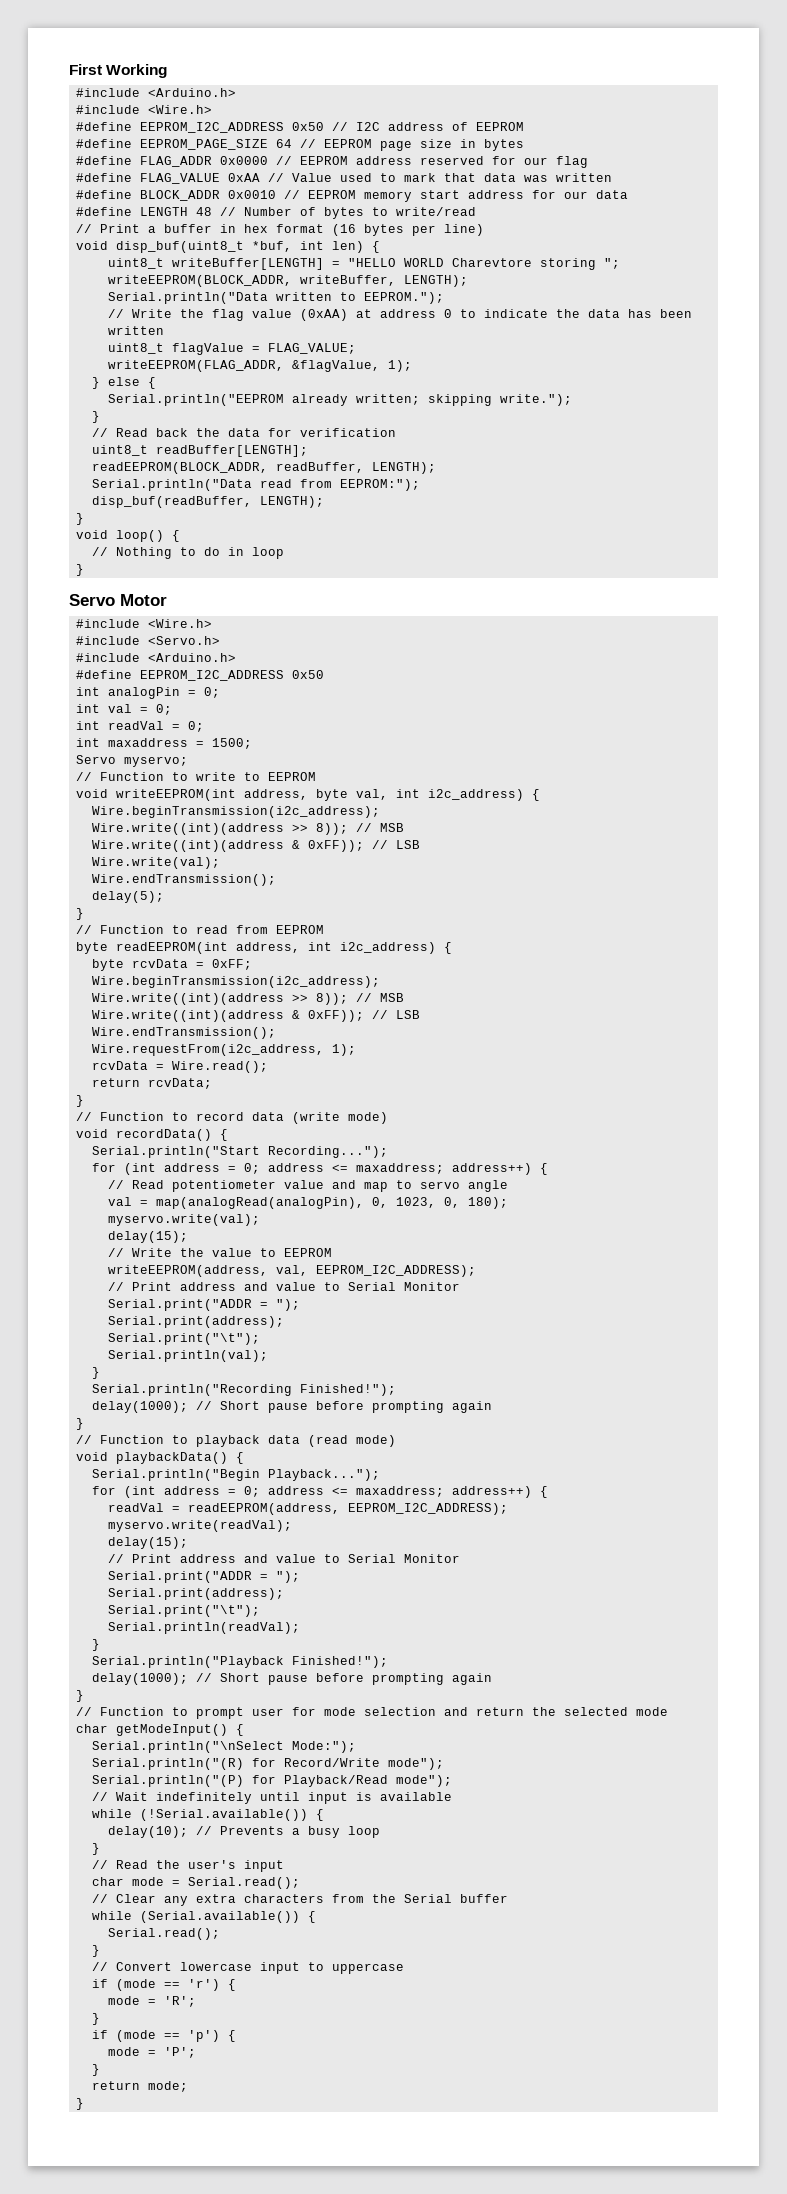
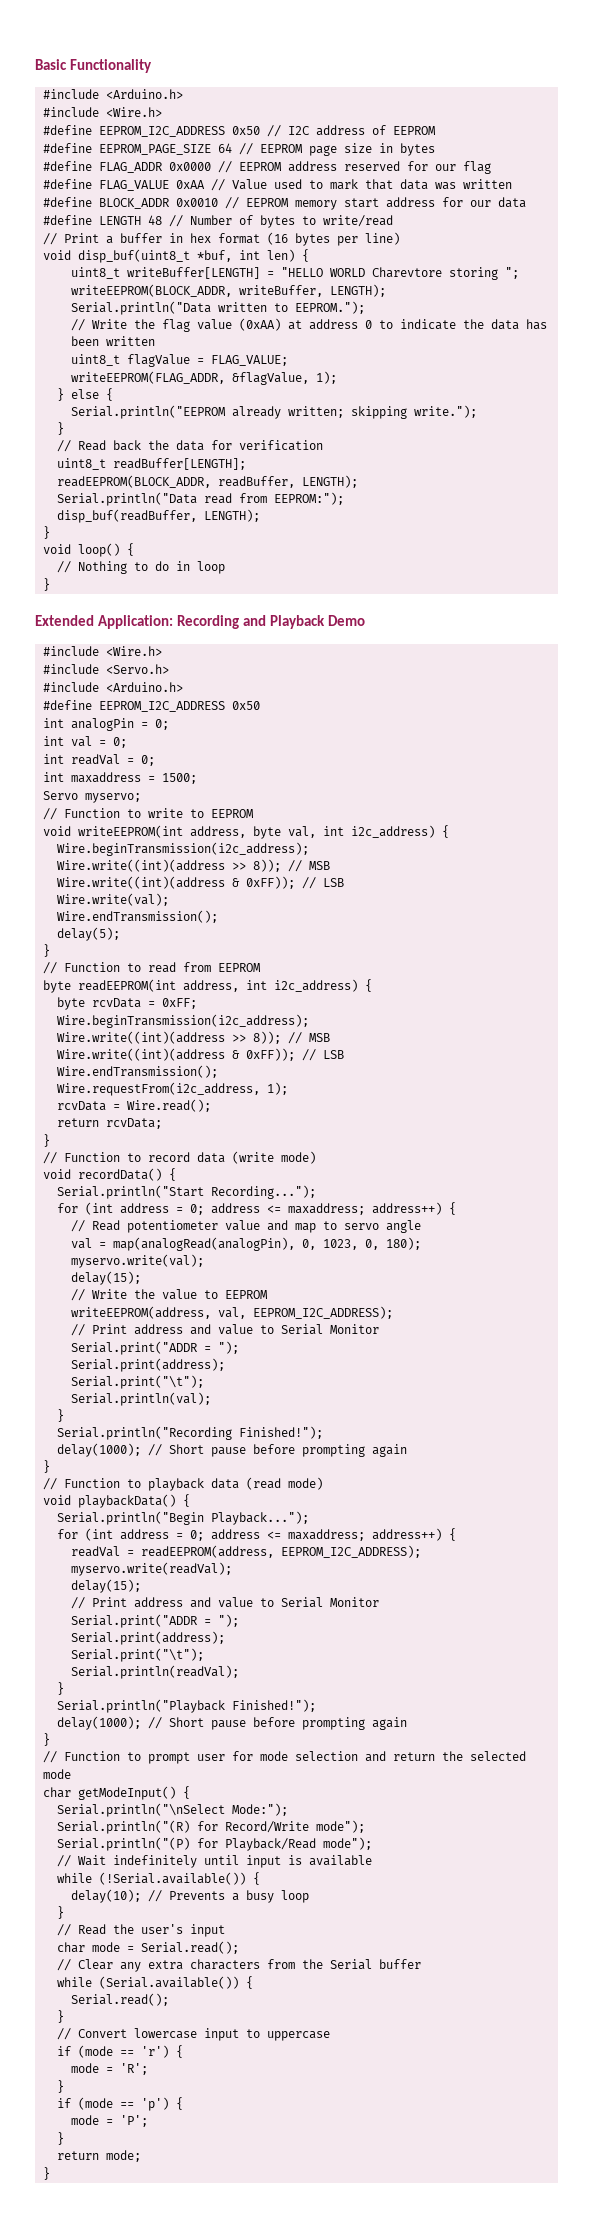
[69,64,168,78] First Working -> [35,59,152,73] Basic Functionality
[69,594,167,606] Servo Motor -> [35,615,366,629] Extended Application: Recording and Playback Demo

